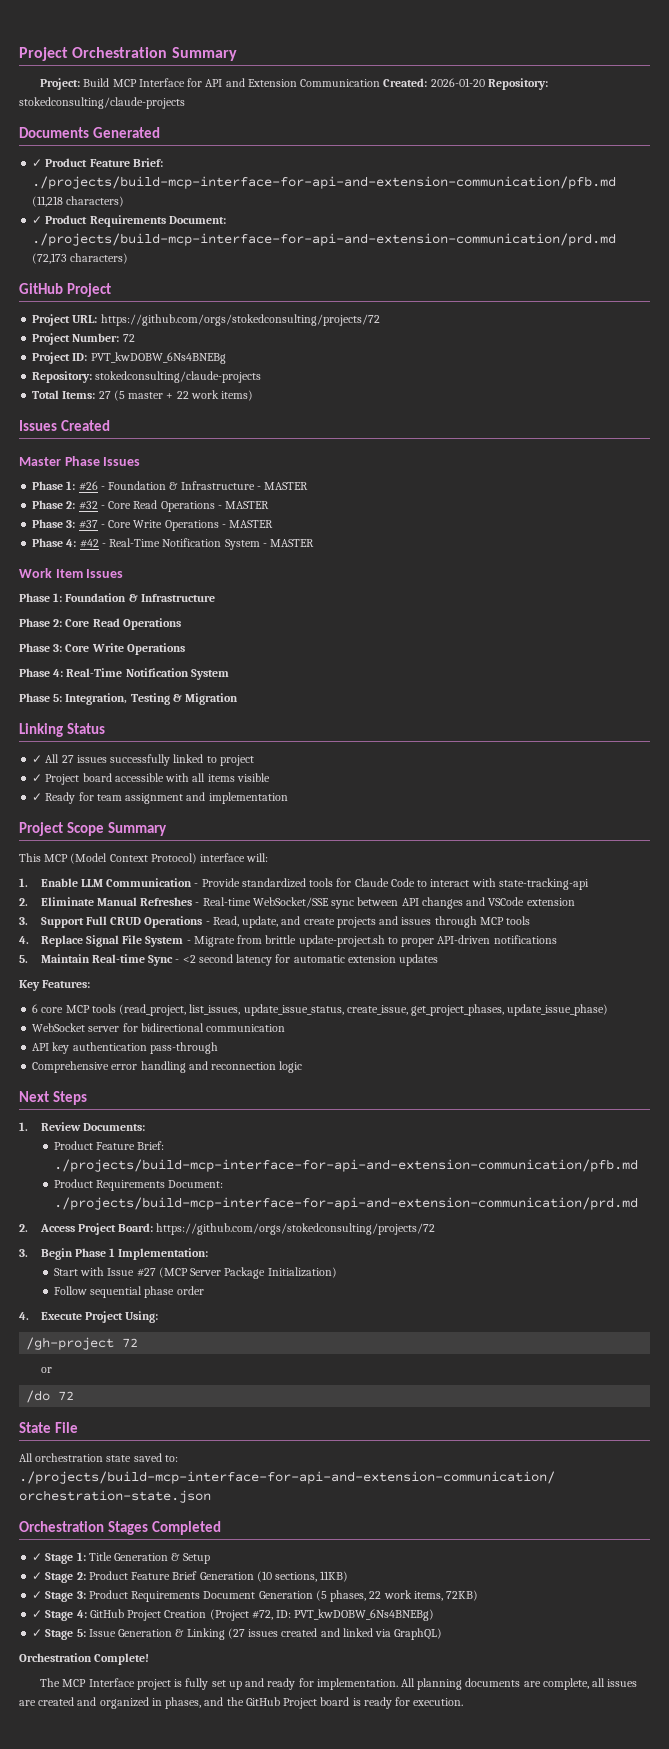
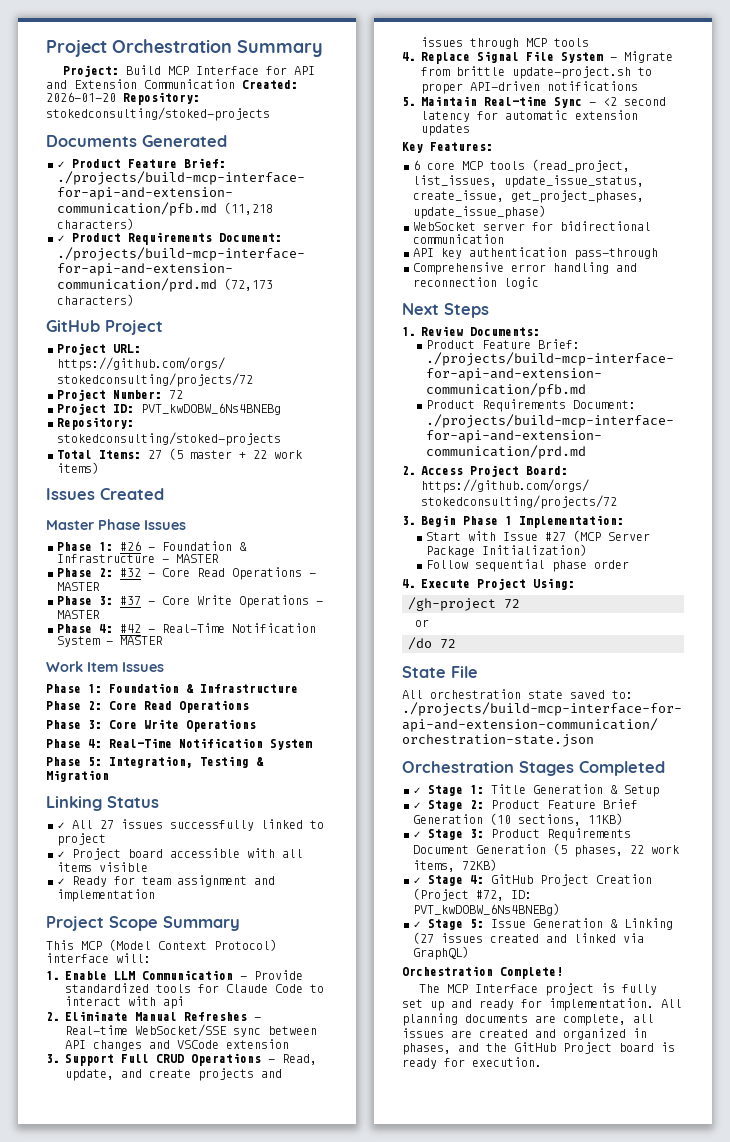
[19,97,185,109] stokedconsulting/claude-projects -> [46,107,270,121] stokedconsulting/stoked-projects
[95,371,262,383] stokedconsulting/claude-projects -> [57,432,281,446] stokedconsulting/stoked-projects
[498,878,589,890] state-tracking-api -> [163,996,184,1009] api

